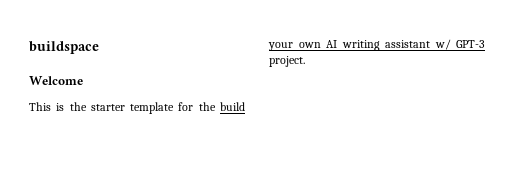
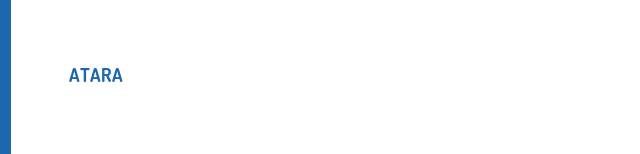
[29,41,99,54] [29,76,83,85] [29,102,245,114] [268,39,485,51] [269,56,305,67] buildspace // Welcome // This is the starter template for the build your own AI writing assistant w/ GPT-3 project. -> [69,68,123,82] ATARA

